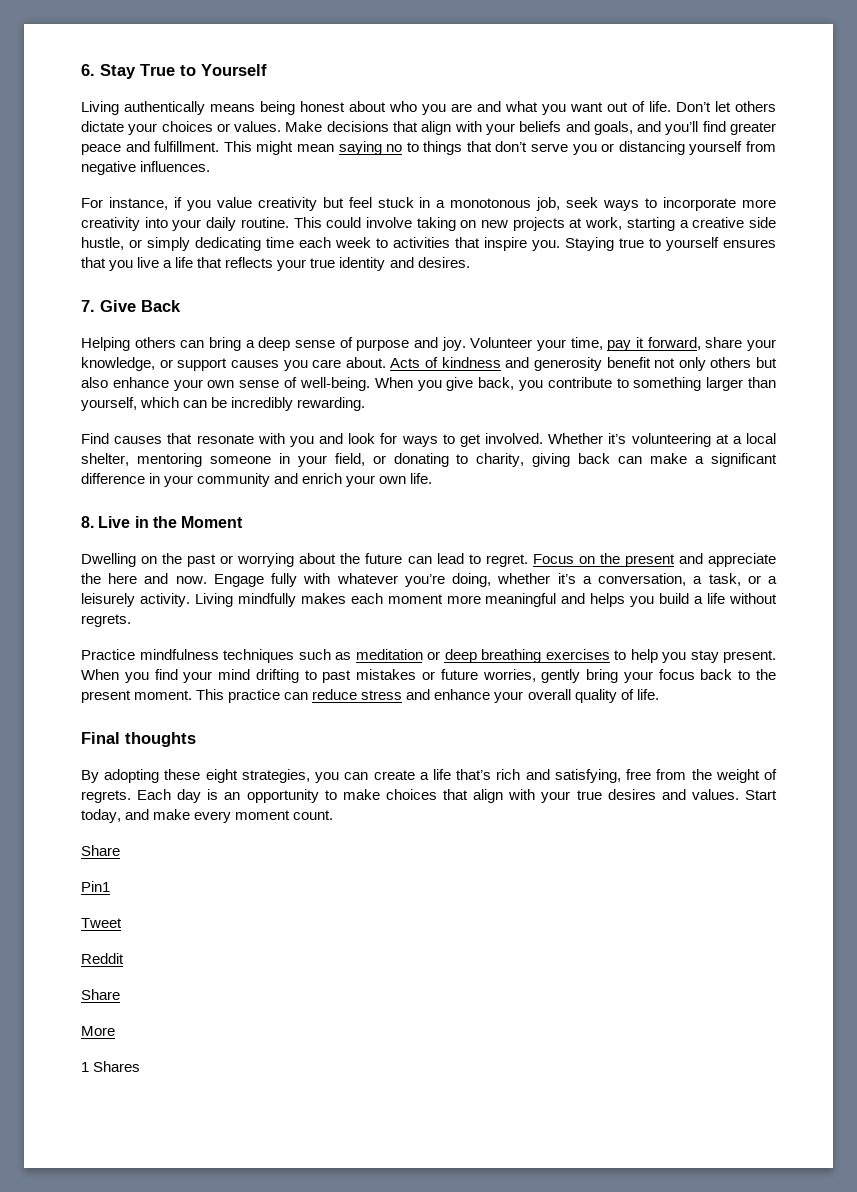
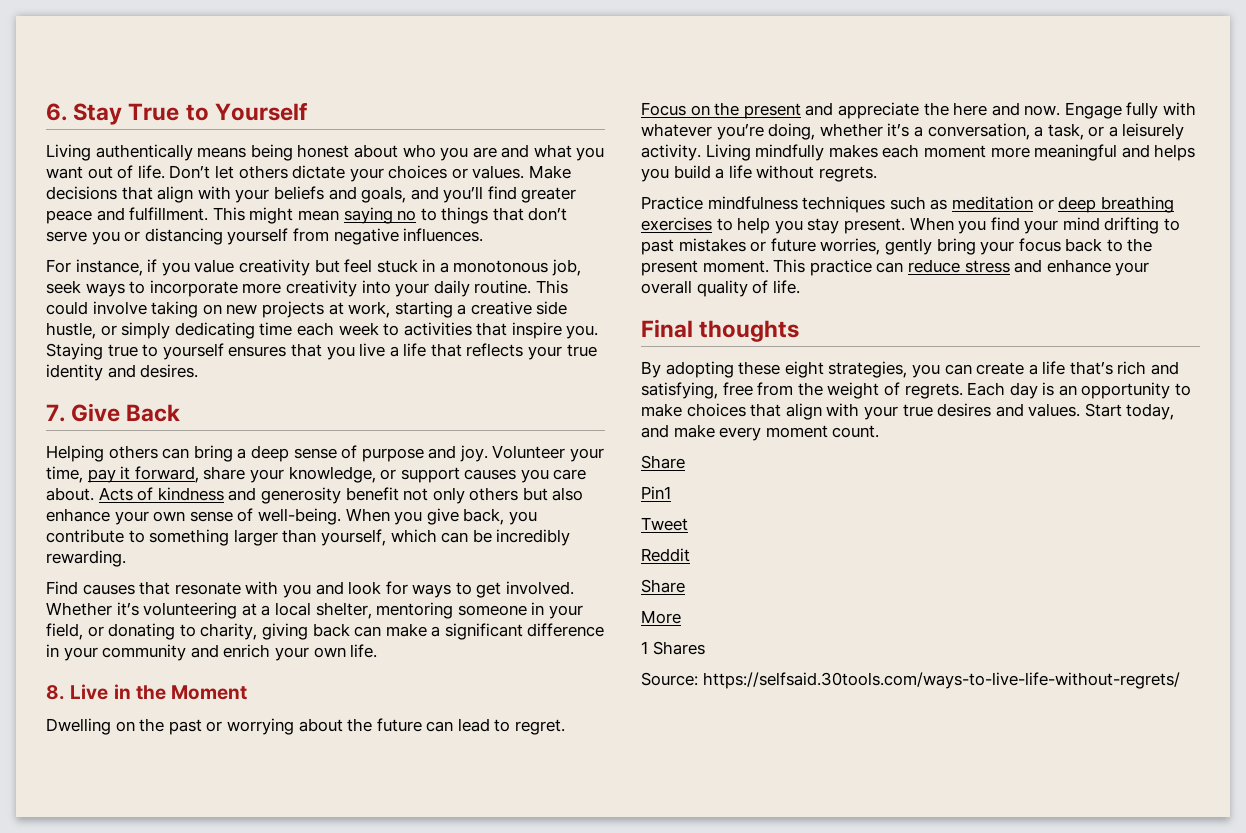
(141, 1066) none -> [641,672,1180,689] // Source: https://selfsaid.30tools.com/ways-to-live-life-without-regrets/

